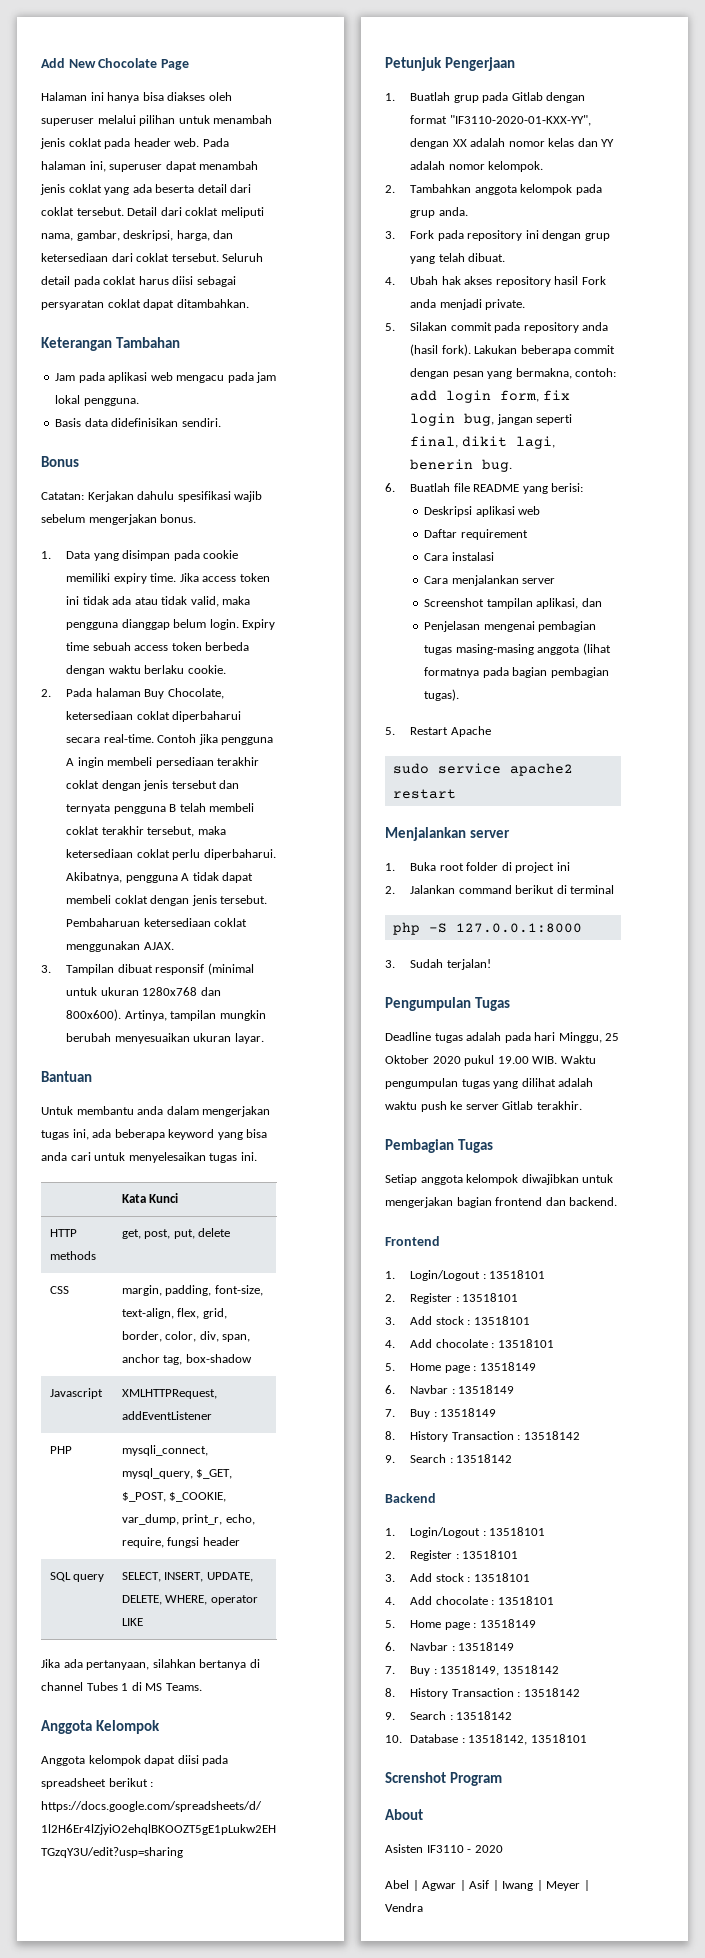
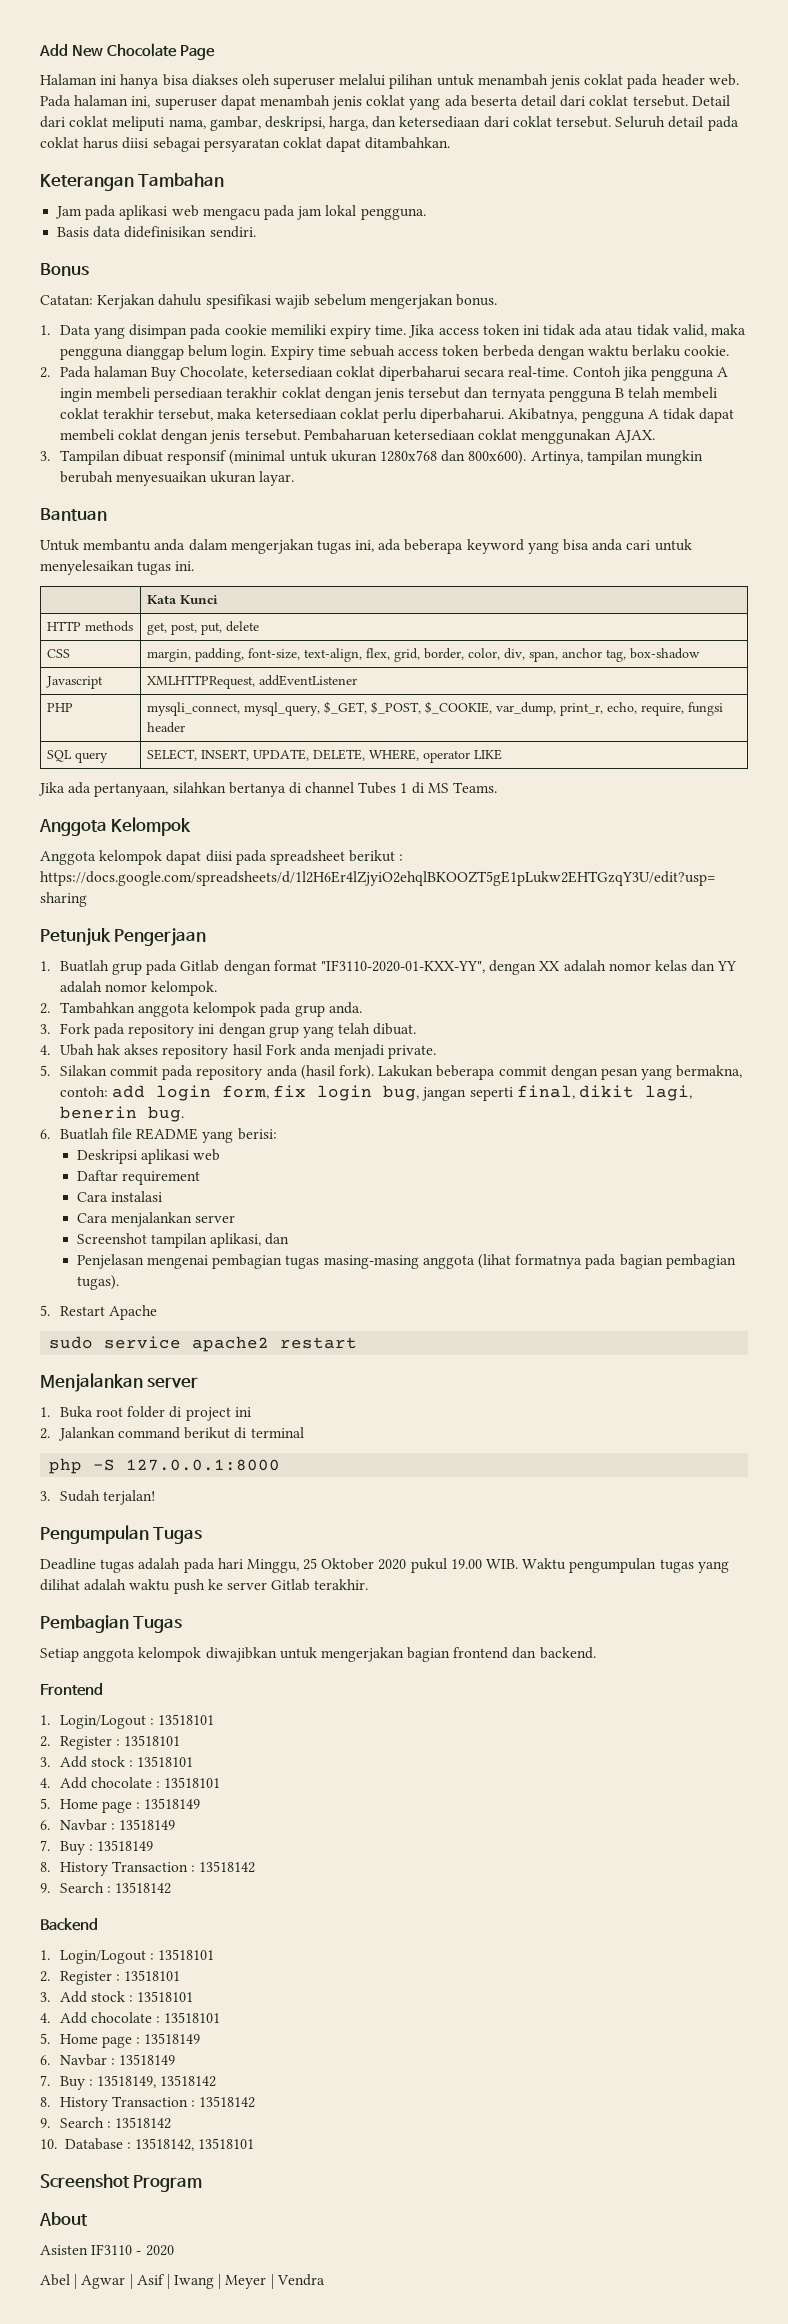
[385,1772,446,1783] Screnshot -> [40,2174,130,2188] Screenshot

